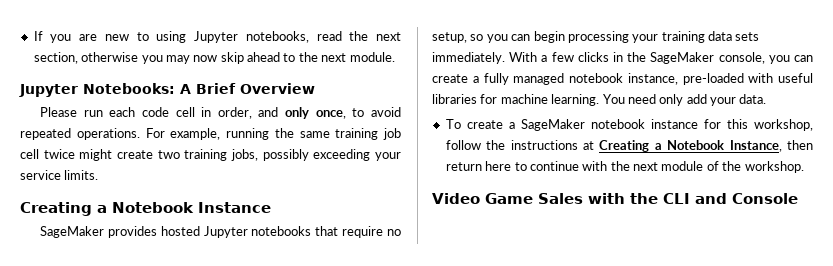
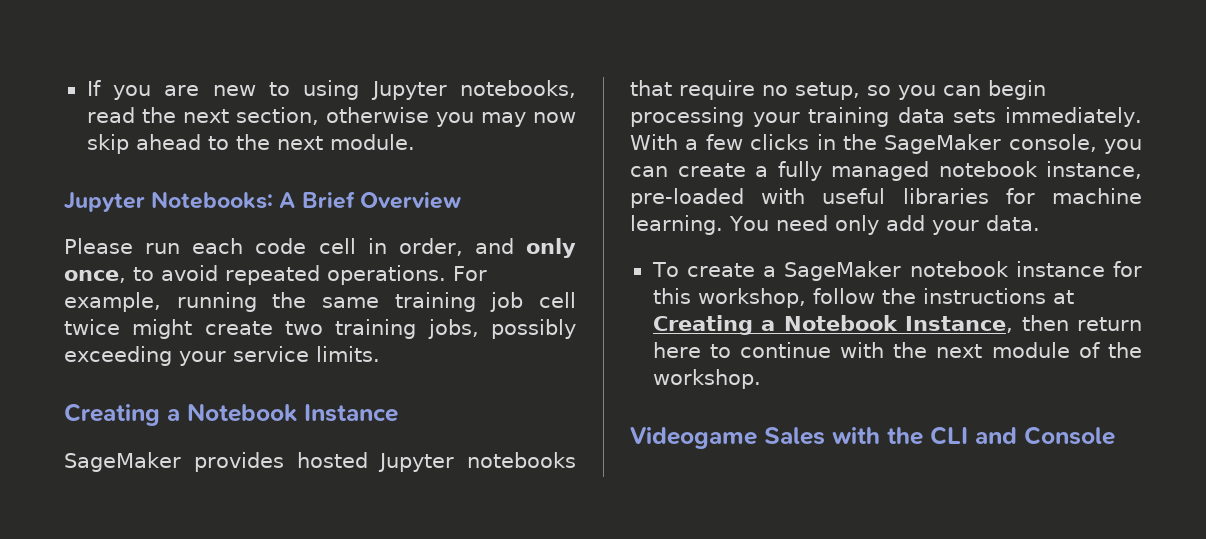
[432,193,533,204] Video Game -> [630,427,757,449] Videogame

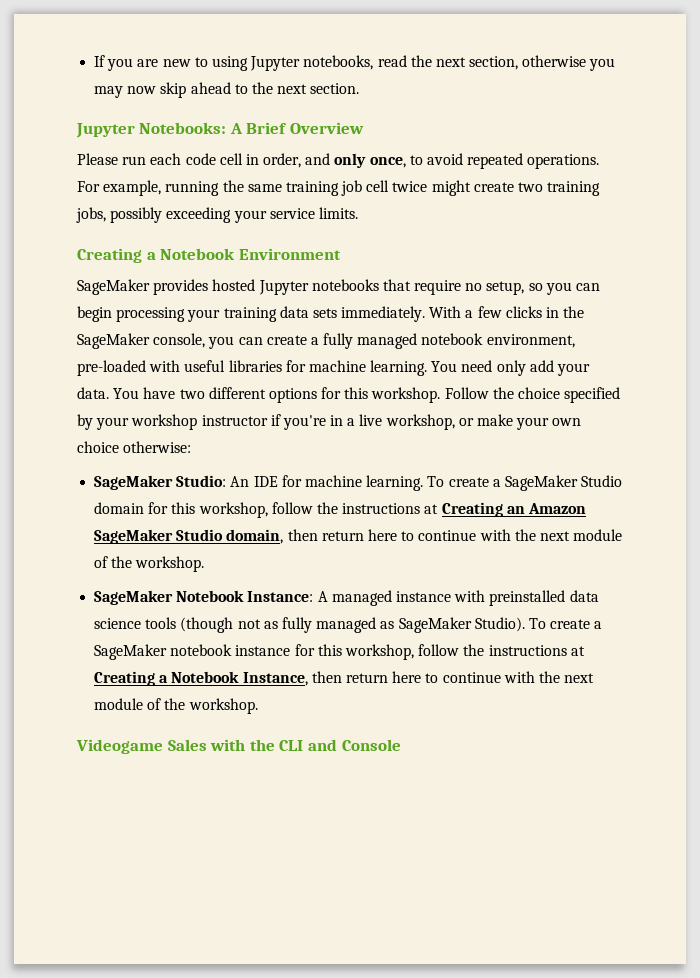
[329,134,415,150] module. -> [310,83,360,94] section.
[304,404,398,422] Instance -> [238,248,341,260] Environment
[1046,161,1142,179] instance, -> [486,334,575,348] environment,
(1040, 223) // -> [113,387,621,403] [77,414,582,430] [77,441,192,453] [94,475,623,491] [94,502,586,518] [94,529,623,544] [94,556,205,572] [94,590,599,606] [94,617,525,633] You have two different options for this workshop. Follow the choice specified by your workshop instructor if you're in a live workshop, or make your own choice otherwise: // SageMaker Studio: An IDE for machine learning. To create a SageMaker Studio domain for this workshop, follow the instructions at Creating an Amazon SageMaker Studio domain, then return here to continue with the next module of the workshop. // SageMaker Notebook Instance: A managed instance with preinstalled data science tools (though not as fully managed as SageMaker Studio).

